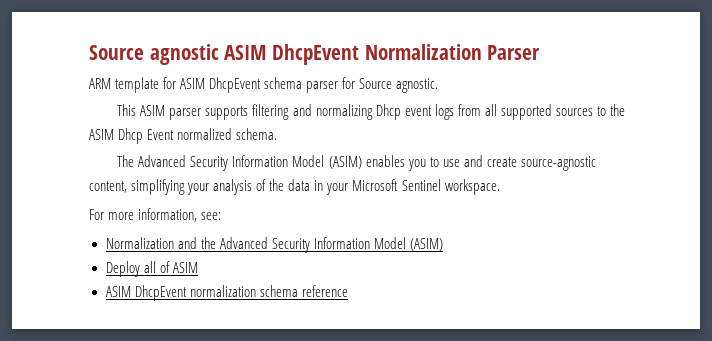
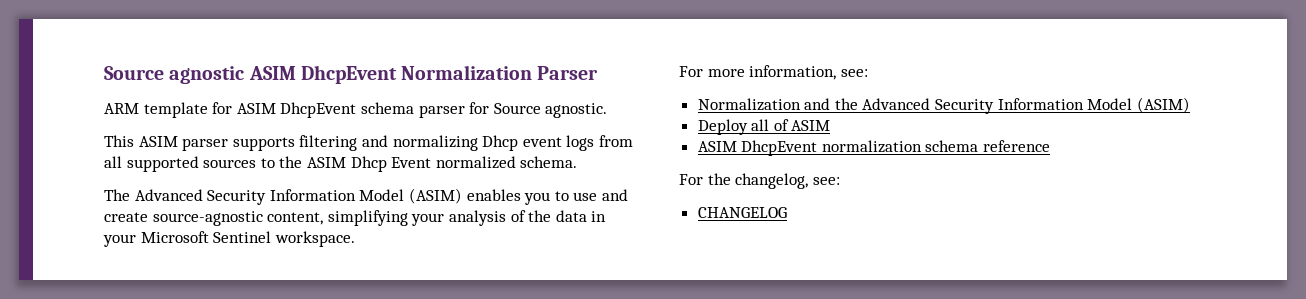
(348, 291) none -> [679,173,840,189] [697,207,787,218] // For the changelog, see: // CHANGELOG

